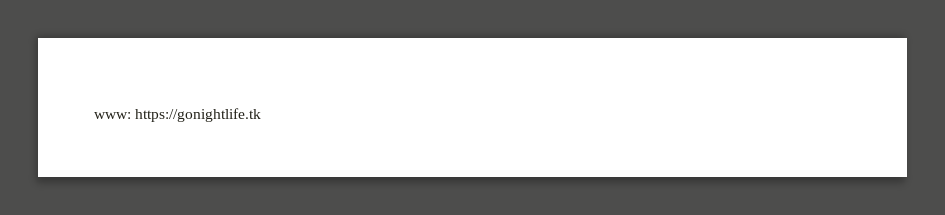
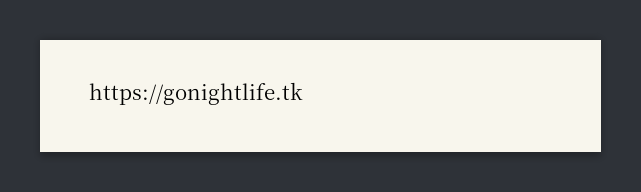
[94,112,131,119] www: -> (89, 93) none

